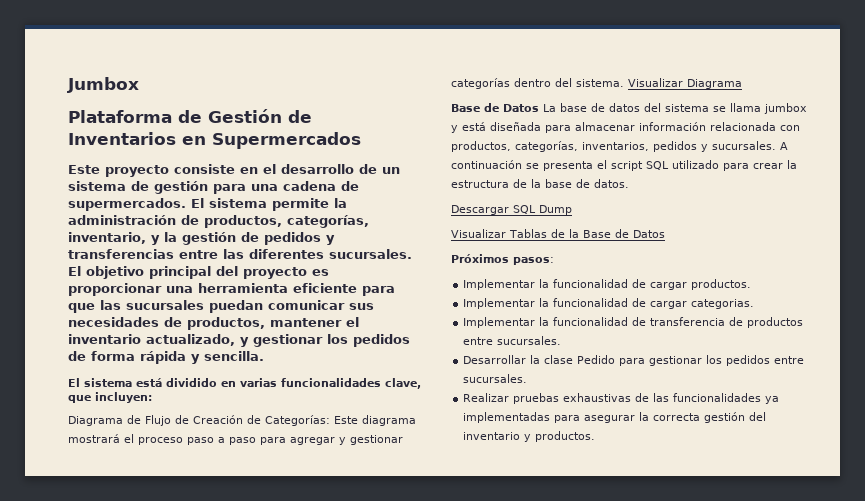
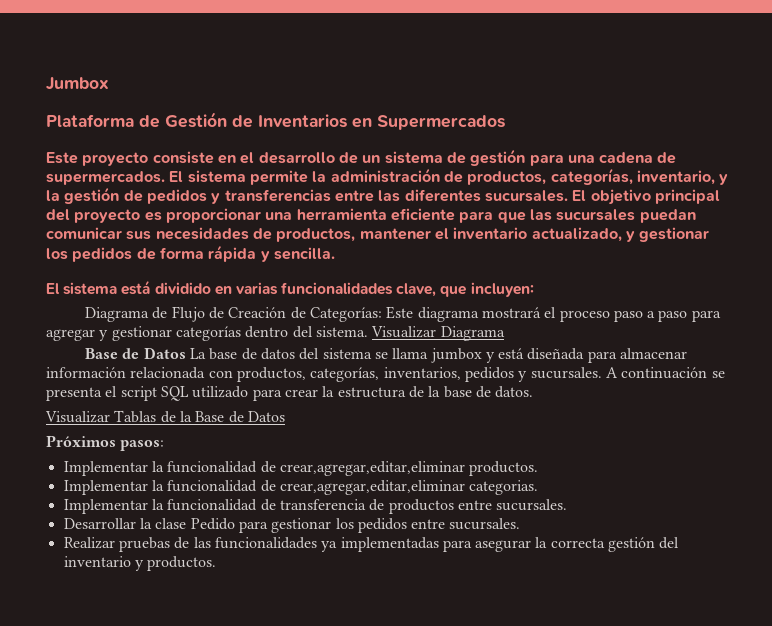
[451,205,572,215] // Descargar SQL Dump -> (534, 392) none
[650,282,688,290] cargar -> [279,461,465,476] crear,agregar,editar,eliminar
[650,301,688,309] cargar -> [279,480,465,495] crear,agregar,editar,eliminar
[563,393,632,402] exhaustivas -> (170, 544) none

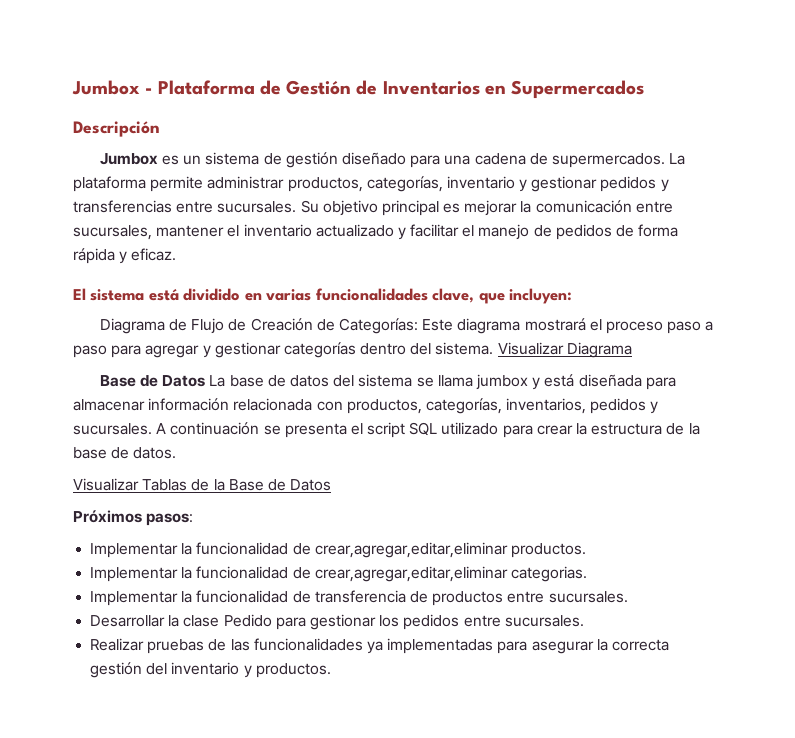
[46,77,109,90] Jumbox // -> [72,80,153,95] Jumbox -
[46,151,358,166] Este proyecto consiste en el desarrollo de -> [73,121,160,137] [99,153,180,165] Descripción // Jumbox es
(526, 157) none -> [342,152,407,165] diseñado
[169,168,729,185] [46,187,720,205] [46,208,696,223] [46,227,710,242] [46,248,68,260] El sistema permite la administración de productos, categorías, inventario, y la gestión de pedidos y transferencias entre las diferentes sucursales. El objetivo principal del proyecto es proporcionar una herramienta eficiente para que las sucursales puedan comunicar sus necesidades de productos, mantener el inventario actualizado, y gestionar los -> [669,153,686,165] [73,176,669,192] [73,200,673,216] [73,224,552,240] La plataforma permite administrar productos, categorías, inventario y gestionar pedidos y transferencias entre sucursales. Su objetivo principal es mejorar la comunicación entre sucursales, mantener el inventario actualizado y facilitar el manejo de
[273,247,335,260] sencilla. -> [131,248,177,261] eficaz.

